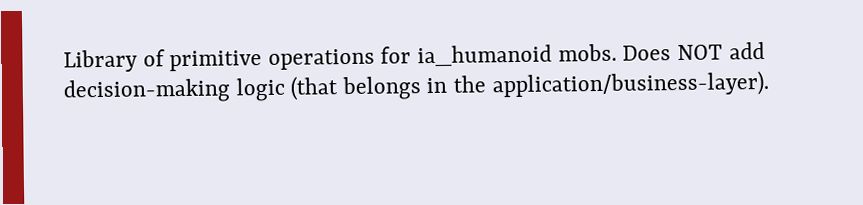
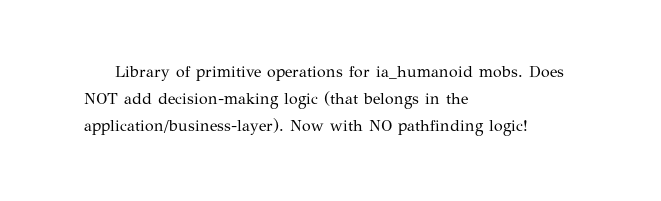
(769, 84) none -> [290,120,528,136] Now with NO pathfinding logic!

